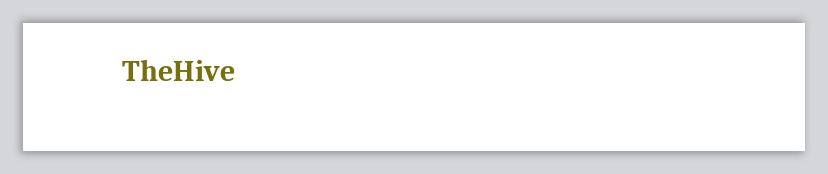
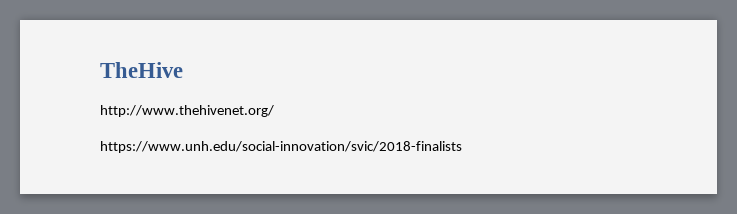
(235, 70) none -> [100,105,274,117] [100,141,462,153] // http://www.thehivenet.org/ // https://www.unh.edu/social-innovation/svic/2018-finalists

